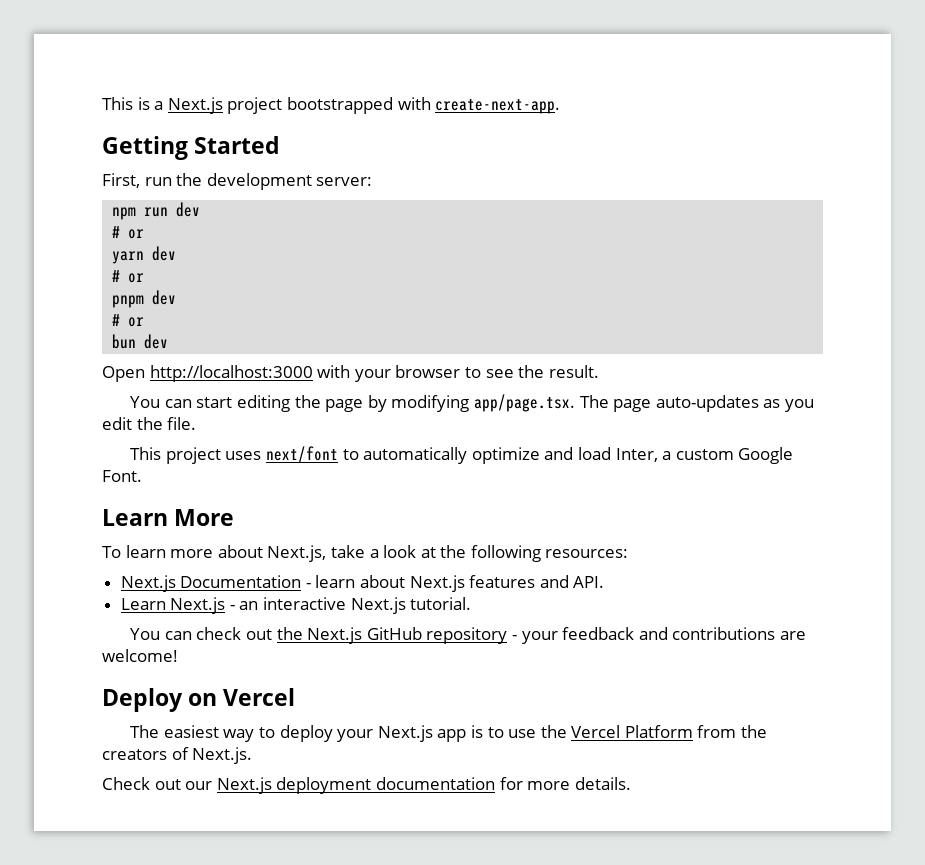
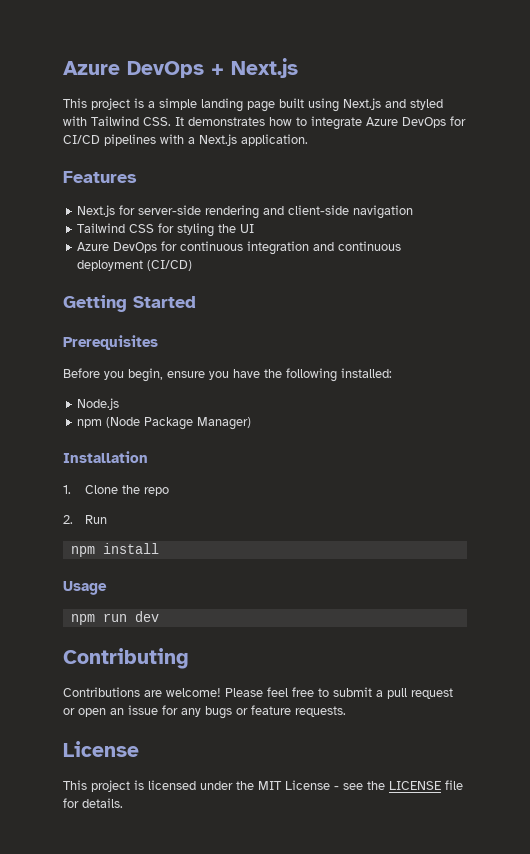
[102,97,561,114] [102,136,281,160] [102,173,373,190] [112,202,201,220] [112,226,145,239] [112,246,177,264] [112,270,145,283] [112,290,177,308] [112,314,145,327] [112,334,169,349] [102,365,599,382] [130,394,814,412] [102,417,197,430] [130,446,794,464] [102,470,142,482] [102,509,235,526] [102,545,629,562] [120,575,605,592] [120,597,472,614] [130,627,806,644] [102,649,178,662] [102,688,296,712] [130,725,768,742] [102,747,253,764] [102,777,571,794] This is a Next.js project bootstrapped with create-next-app. // Getting Started // First, run the development server: // npm run dev // # or // yarn dev // # or // pnpm dev // # or // bun dev // Open http://localhost:3000 with your browser to see the result. // You can start editing the page by modifying app/page.tsx. The page auto-updates as you edit the file. // This project uses next/font to automatically optimize and load Inter, a custom Google Font. // Learn More // To learn more about Next.js, take a look at the following resources: // Next.js Documentation - learn about Next.js features and API. // Learn Next.js - an interactive Next.js tutorial. // You can check out the Next.js GitHub repository - your feedback and contributions are welcome! // Deploy on Vercel // The easiest way to deploy your Next.js app is to use the Vercel Platform from the creators of Next.js. // Check out our Next.js deployment documentation for more -> [63,58,298,78] [63,98,443,112] [63,116,466,130] [63,134,308,146] [63,171,137,183] [77,205,414,219] [77,223,255,237] [77,241,402,255] [77,260,193,271] [63,295,196,312] [63,335,158,350] [63,368,392,382] [77,398,120,410] [77,417,252,430] [63,451,148,463] [63,485,169,496] [63,515,107,524] [70,543,159,557] [63,581,107,595] [70,611,159,625] [63,648,189,669] [63,687,453,699] [63,705,346,719] [63,741,139,757] [63,780,463,792] [63,798,79,808] Azure DevOps + Next.js // This project is a simple landing page built using Next.js and styled with Tailwind CSS. It demonstrates how to integrate Azure DevOps for CI/CD pipelines with a Next.js application. // Features // Next.js for server-side rendering and client-side navigation // Tailwind CSS for styling the UI // Azure DevOps for continuous integration and continuous deployment (CI/CD) // Getting Started // Prerequisites // Before you begin, ensure you have the following installed: // Node.js // npm (Node Package Manager) // Installation // 1. Clone the repo // 2. Run // npm install // Usage // npm run dev // Contributing // Contributions are welcome! Please feel free to submit a pull request or open an issue for any bugs or feature requests. // License // This project is licensed under the MIT License - see the LICENSE file for

